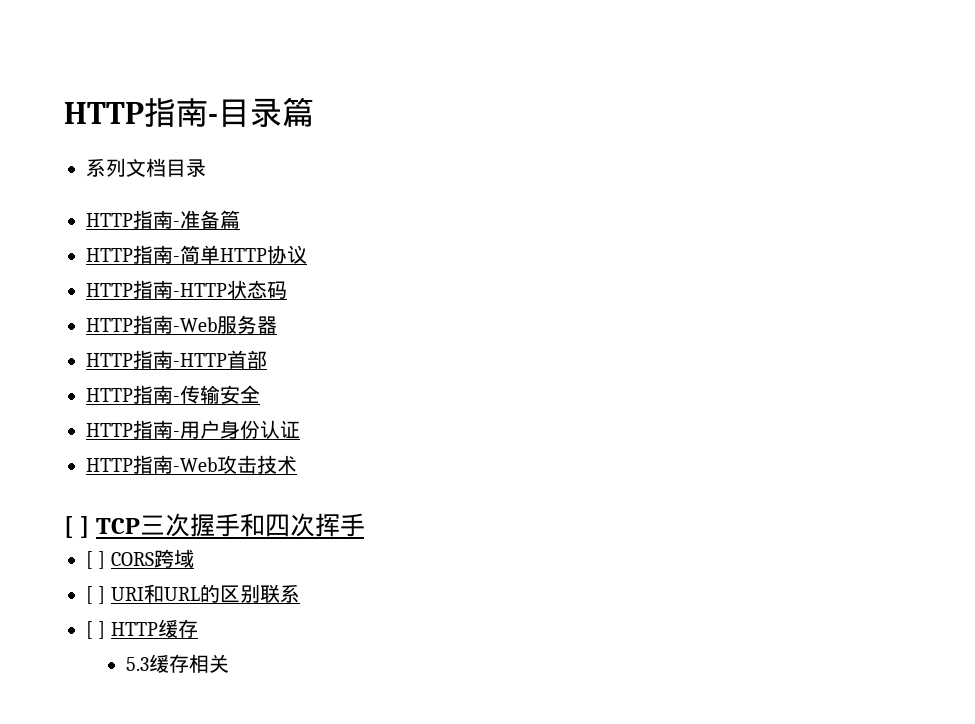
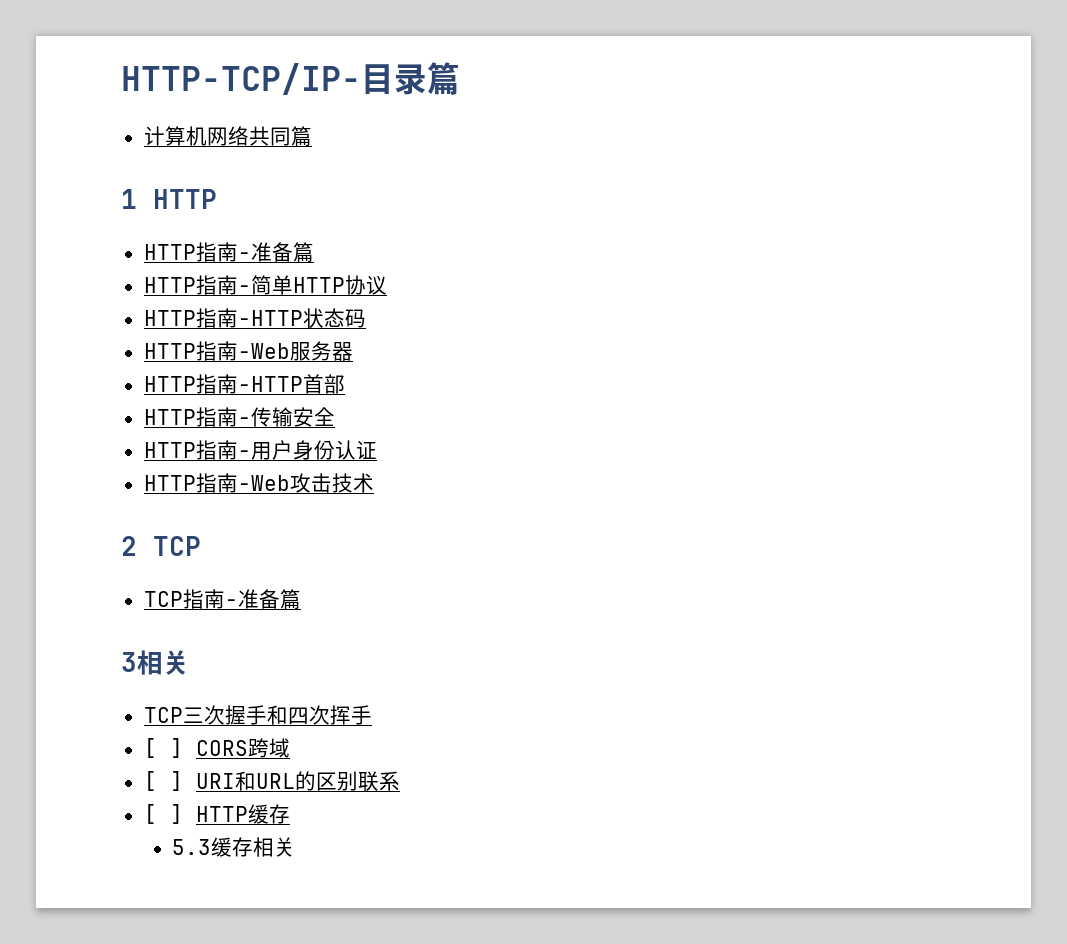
[64,98,218,127] HTTP指南- -> [121,63,361,95] HTTP-TCP/IP-
[86,158,206,177] 系列文档目录 -> [143,126,312,147] [121,189,217,209] 计算机网络共同篇 // 1 HTTP
[64,516,89,538] [ ] -> [121,536,201,556] [143,589,301,610] [121,650,189,675] 2 TCP // TCP指南-准备篇 // 3相关 //

